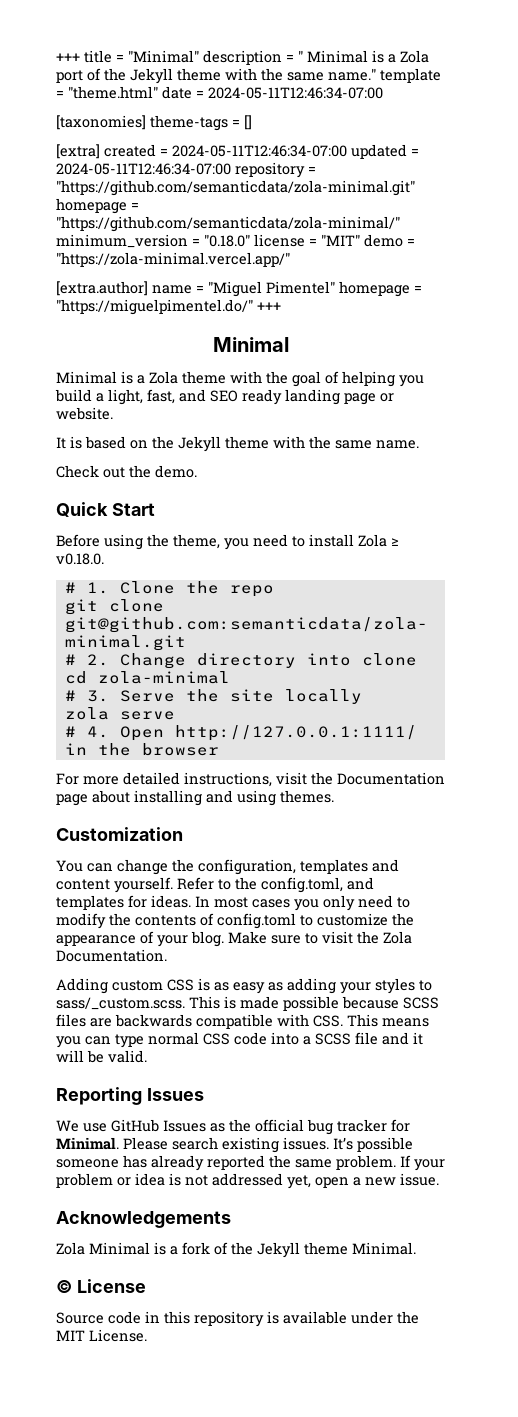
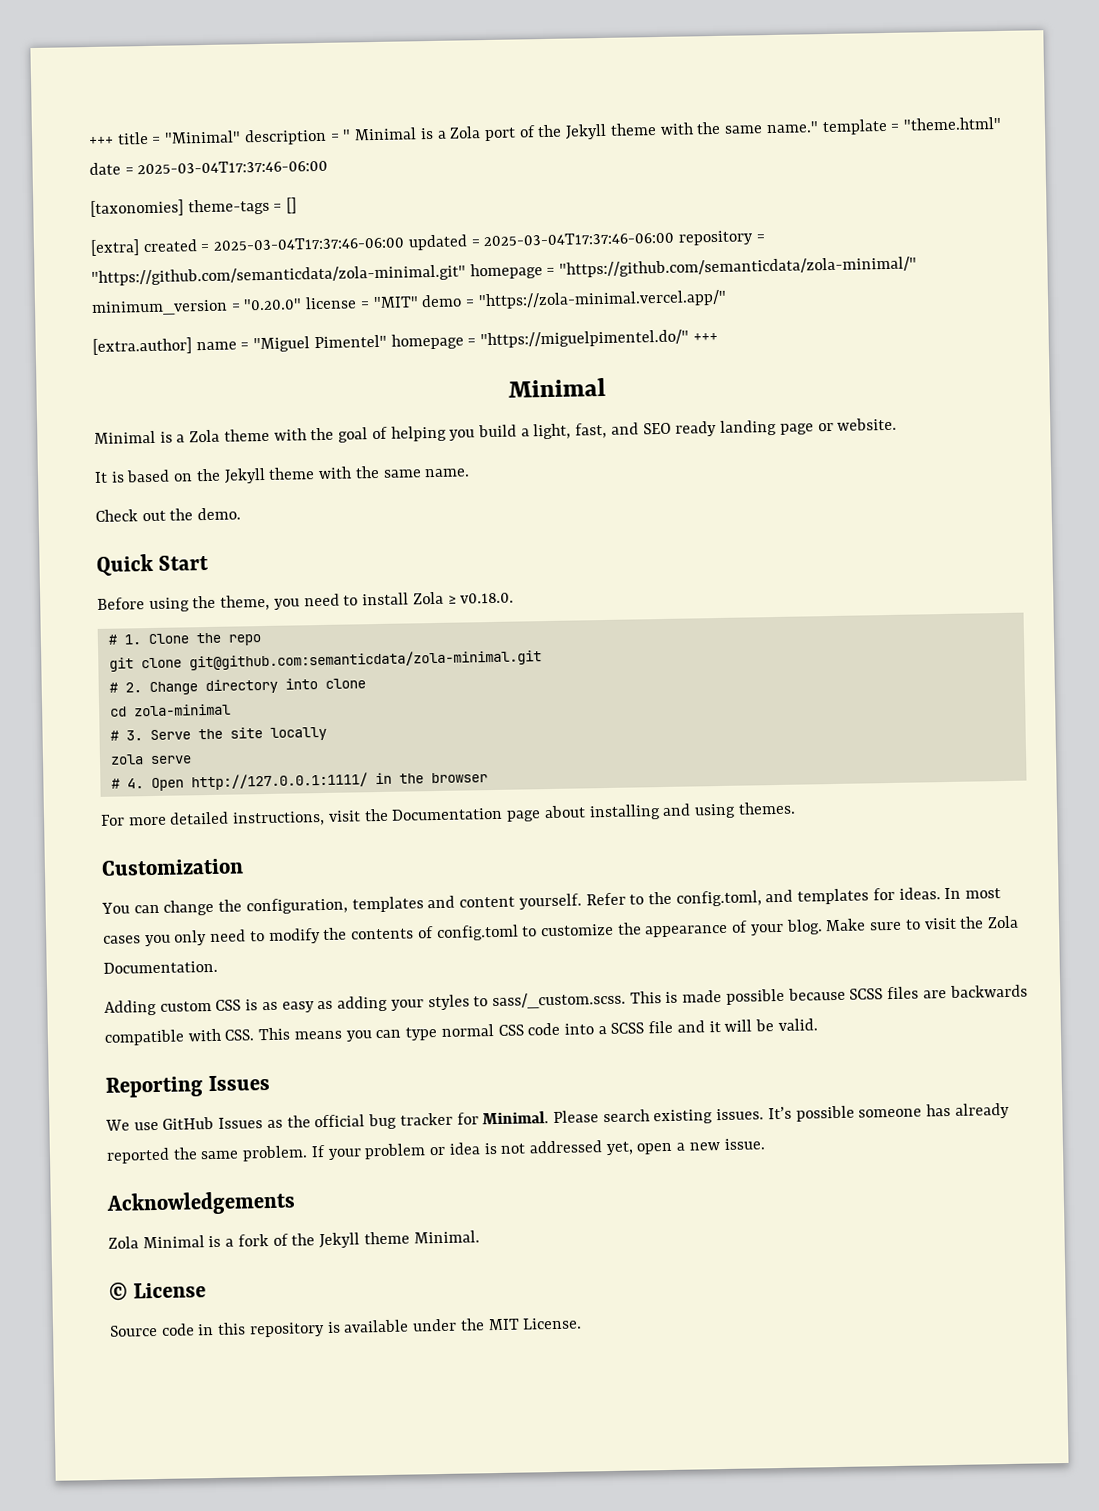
[208,87,383,99] 2024-05-11T12:46:34-07:00 -> [137,159,329,175] 2025-03-04T17:37:46-06:00
[172,145,347,157] 2024-05-11T12:46:34-07:00 -> [213,236,406,251] 2025-03-04T17:37:46-06:00
[56,163,231,175] 2024-05-11T12:46:34-07:00 -> [483,231,675,247] 2025-03-04T17:37:46-06:00
[204,234,250,247] "0.18.0" -> [243,298,303,311] "0.20.0"

